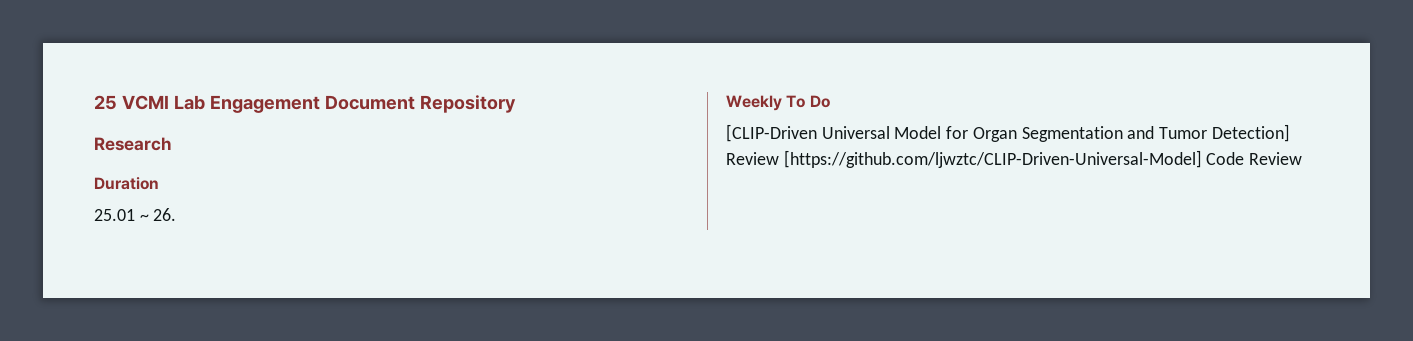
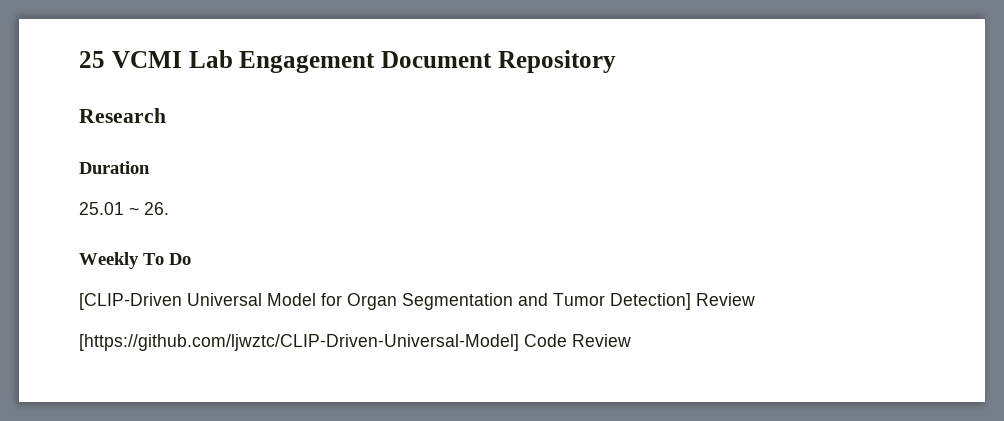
(779, 158) none -> (755, 299) //

